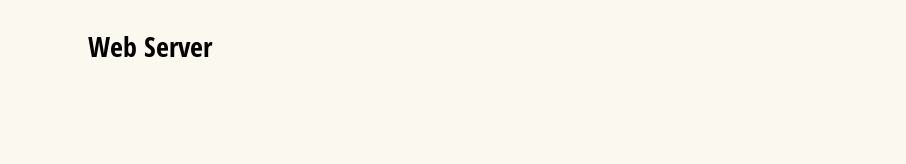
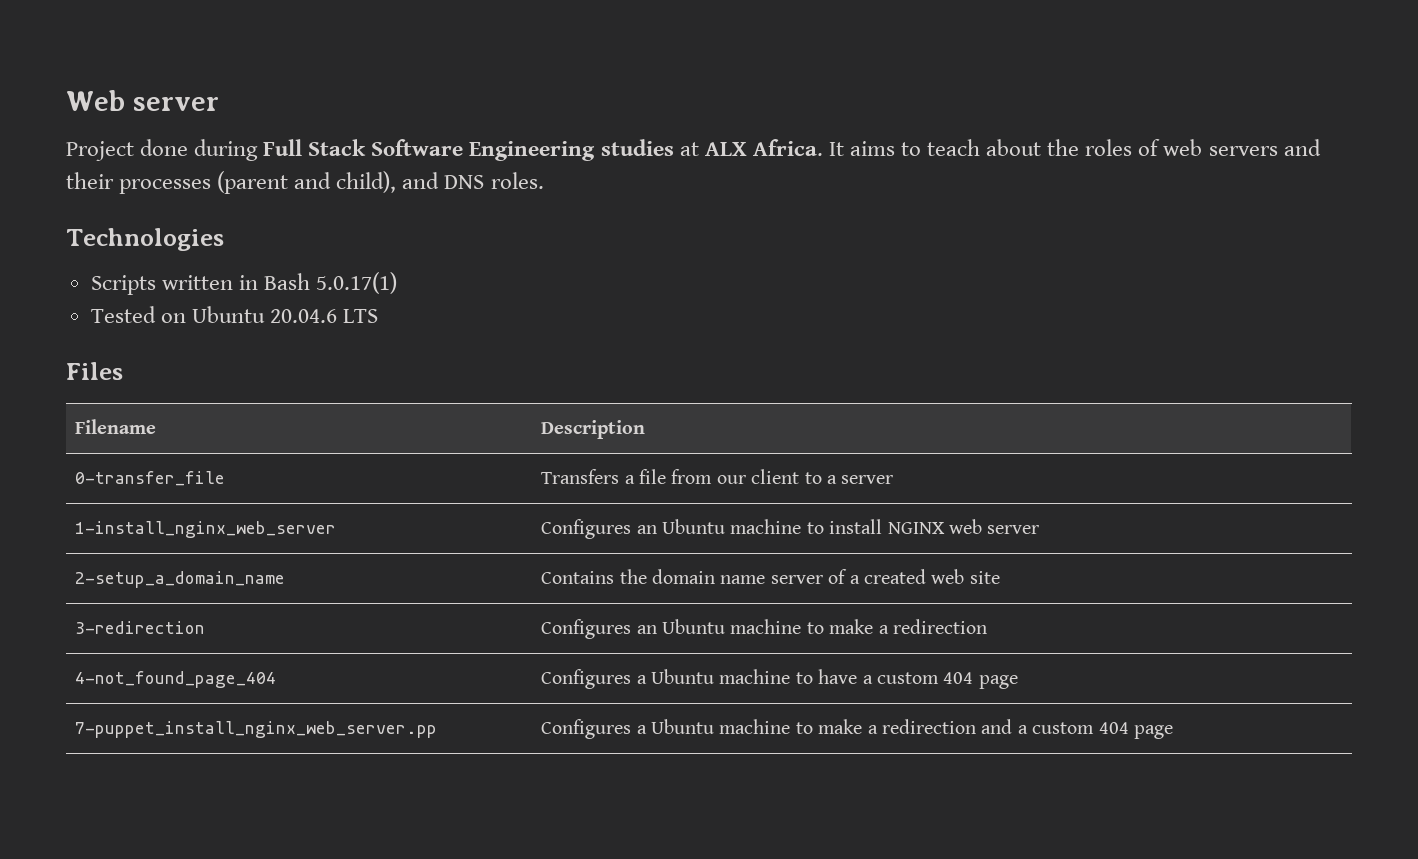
[144,37,214,57] Server -> [132,97,219,111] [66,139,1321,161] [66,171,544,194] [66,228,224,251] [90,272,398,295] [90,306,379,323] [66,362,123,380] [75,419,157,434] [541,420,646,439] [75,471,226,486] [541,469,894,484] [75,521,337,538] [541,519,1040,539] [75,571,286,588] [541,569,1000,584] [75,621,206,634] [541,619,988,639] [75,671,277,688] [541,669,1018,689] [75,721,438,738] [541,719,1174,739] server // Project done during Full Stack Software Engineering studies at ALX Africa. It aims to teach about the roles of web servers and their processes (parent and child), and DNS roles. // Technologies // Scripts written in Bash 5.0.17(1) // Tested on Ubuntu 20.04.6 LTS // Files // Filename | Description // 0-transfer_file | Transfers a file from our client to a server // 1-install_nginx_web_server | Configures an Ubuntu machine to install NGINX web server // 2-setup_a_domain_name | Contains the domain name server of a created web site // 3-redirection | Configures an Ubuntu machine to make a redirection // 4-not_found_page_404 | Configures a Ubuntu machine to have a custom 404 page // 7-puppet_install_nginx_web_server.pp | Configures a Ubuntu machine to make a redirection and a custom 404 page

